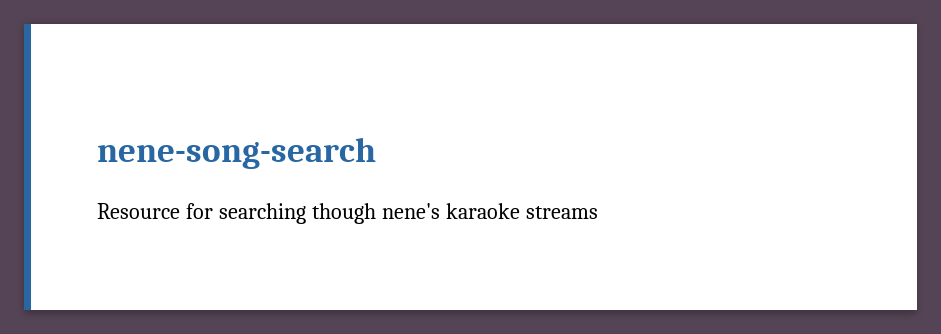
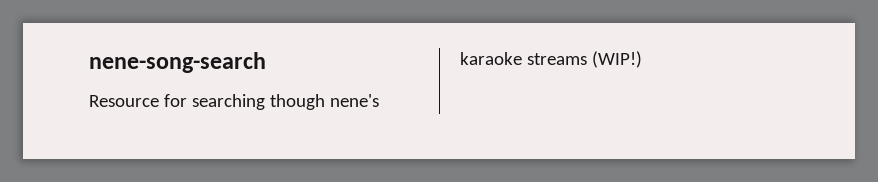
(598, 212) none -> [591,51,642,68] (WIP!)

